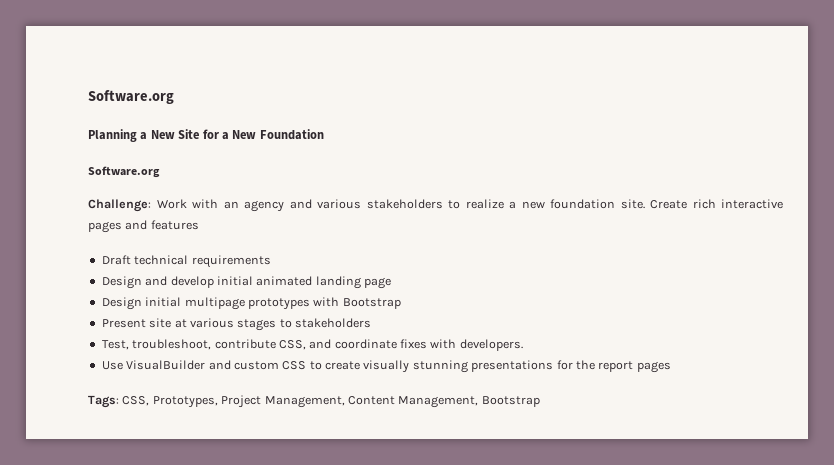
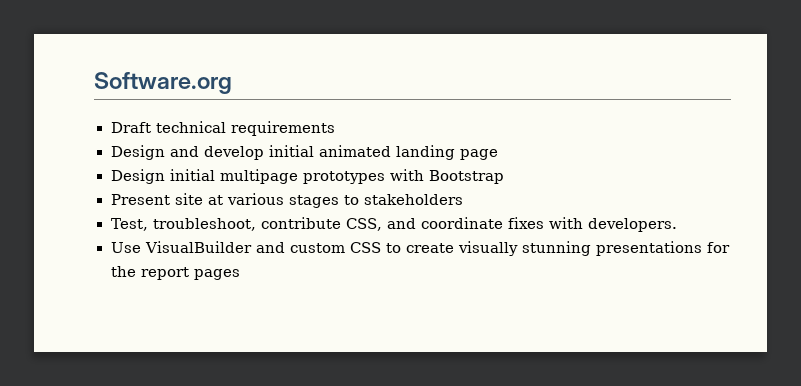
[88,90,174,104] [88,129,324,142] [88,166,160,178] [88,199,783,212] [88,220,199,233] Software.org // Planning a New Site for a New Foundation // Software.org // Challenge: Work with an agency and various stakeholders to realize a new foundation site. Create rich interactive pages and features -> [94,72,232,94] Software.org
[88,395,540,408] // Tags: CSS, Prototypes, Project Management, Content Management, Bootstrap -> (240, 274) none

